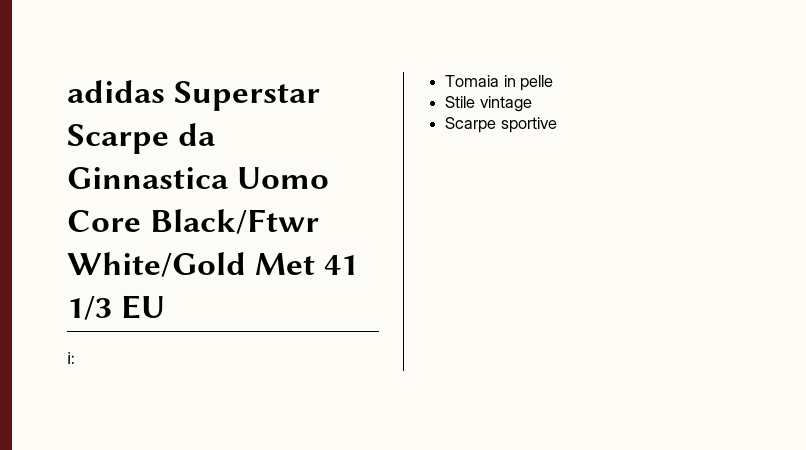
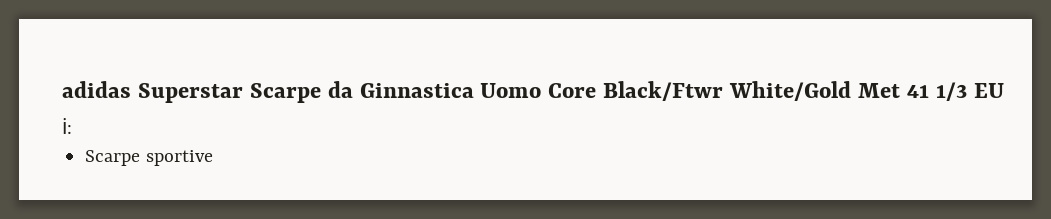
[445,75,554,91] [445,96,532,112] // Tomaia in pelle // Stile vintage -> (72, 126) none

